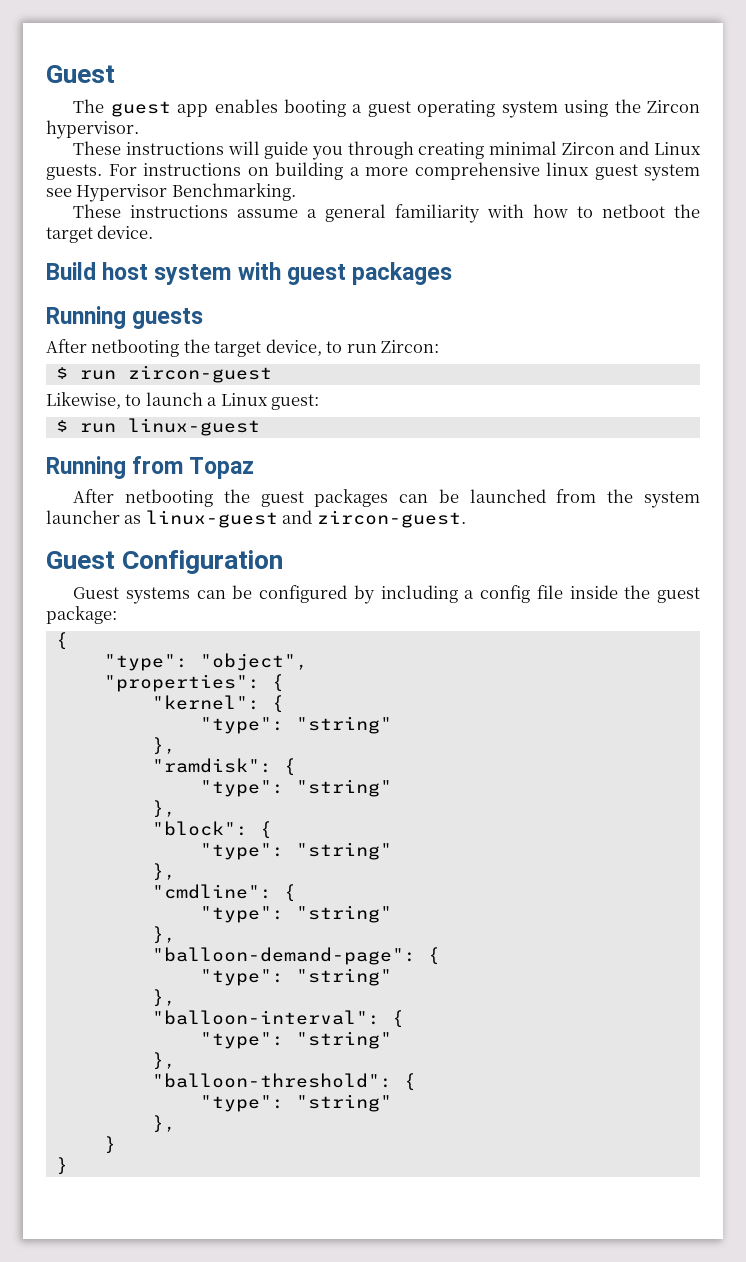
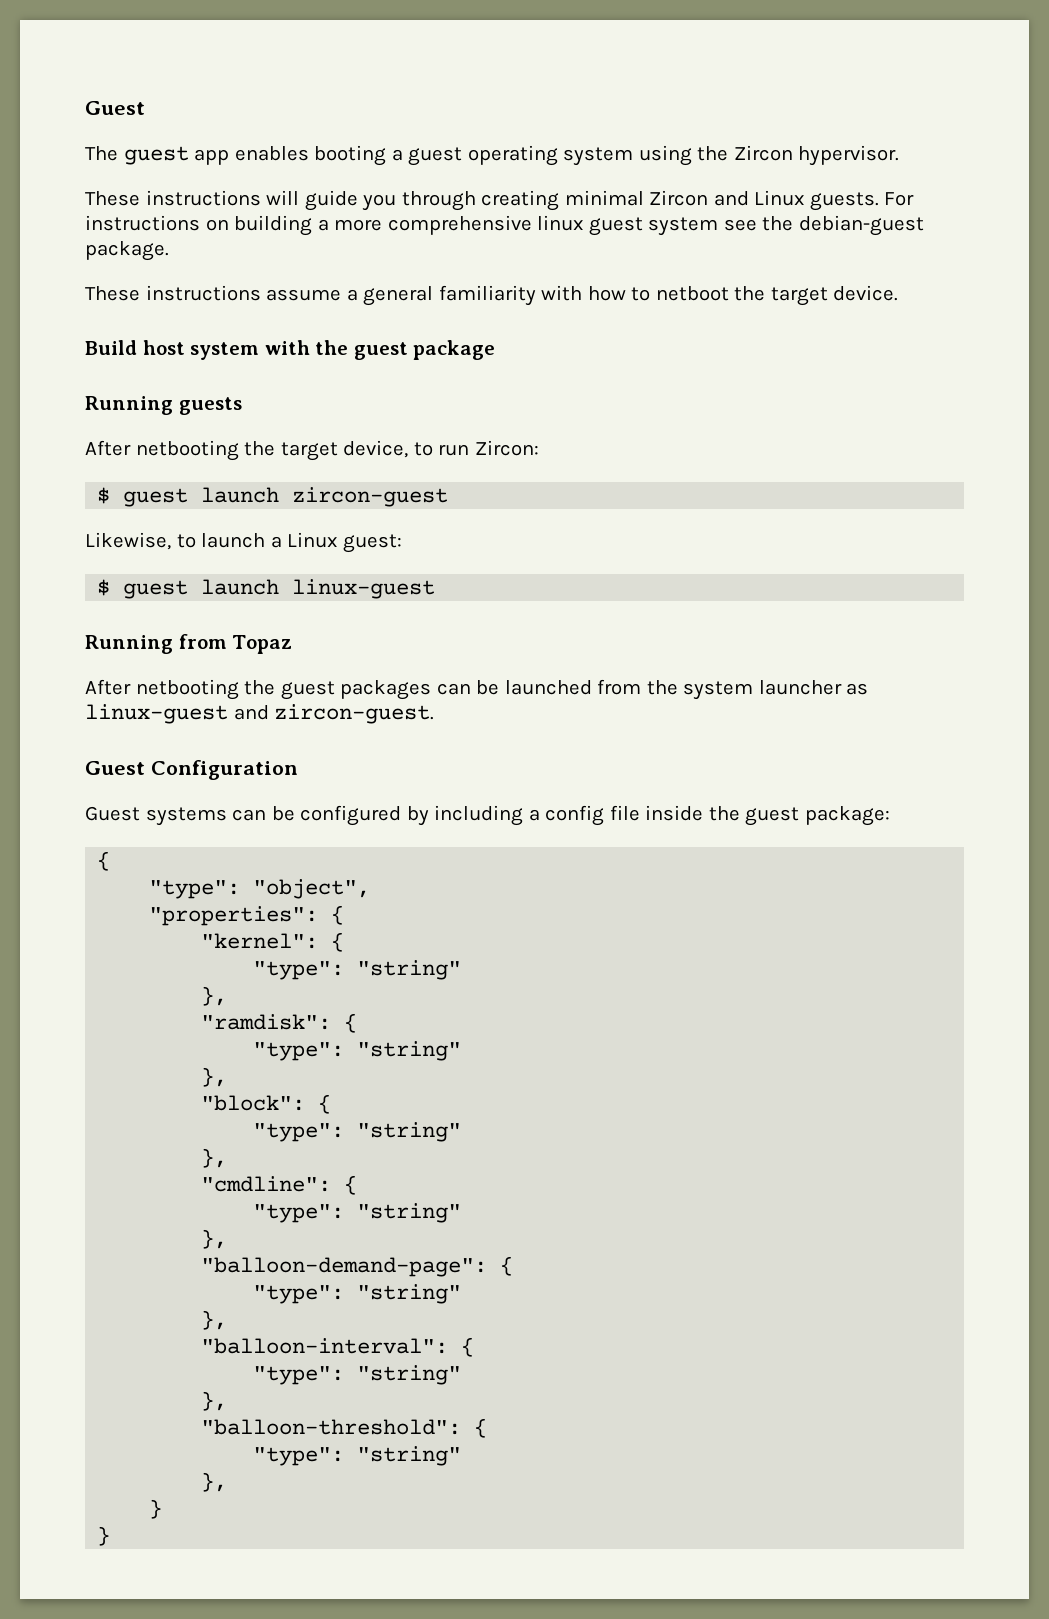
[76,183,296,202] Hypervisor Benchmarking. -> [762,215,924,236] [85,241,169,261] the debian-guest package.
[286,262,453,285] guest packages -> [315,340,496,360] the guest package
[79,370,116,380] run -> [123,487,280,507] guest launch
[79,423,116,433] run -> [123,579,280,599] guest launch

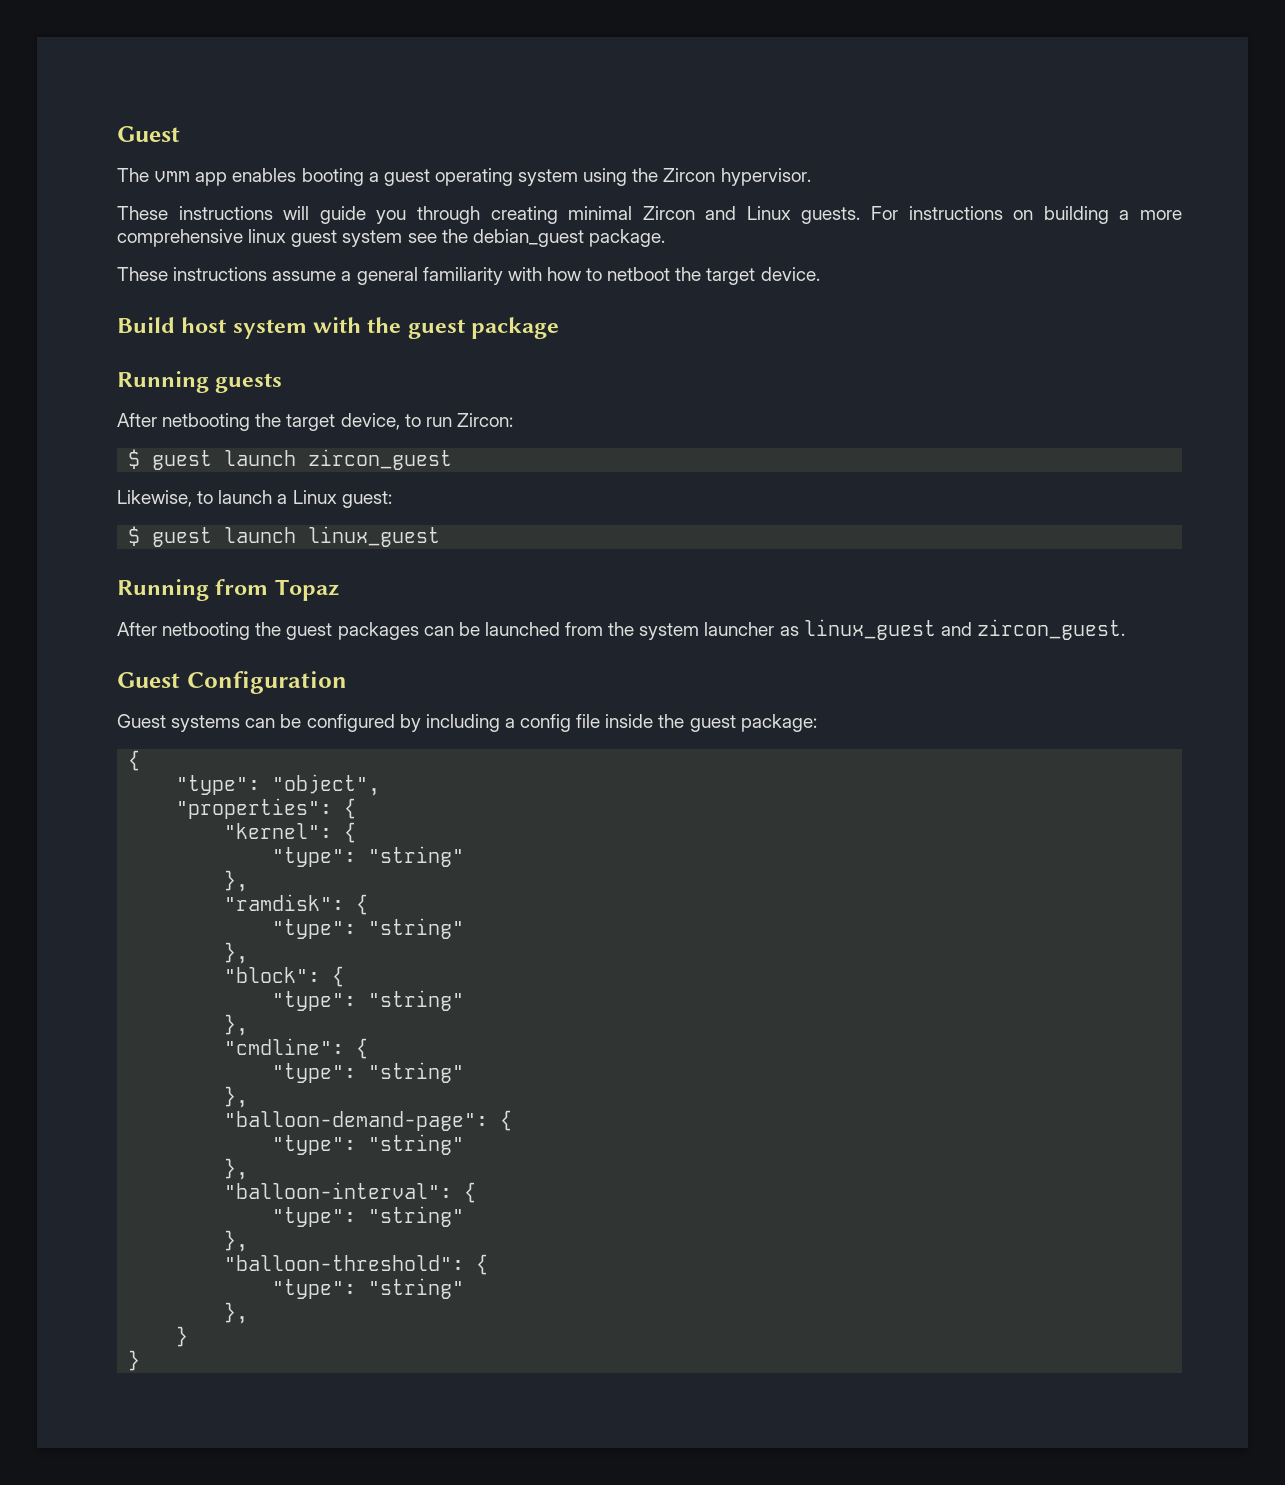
[123,146,189,165] guest -> [154,171,191,182] vmm
[798,215,924,236] debian-guest -> [472,229,584,247] debian_guest
[292,487,449,507] zircon-guest -> [308,449,453,470] zircon_guest
[292,579,436,599] linux-guest -> [308,526,441,547] linux_guest
[85,704,435,724] linux-guest and zircon-guest. -> [803,619,1125,640] linux_guest and zircon_guest.

